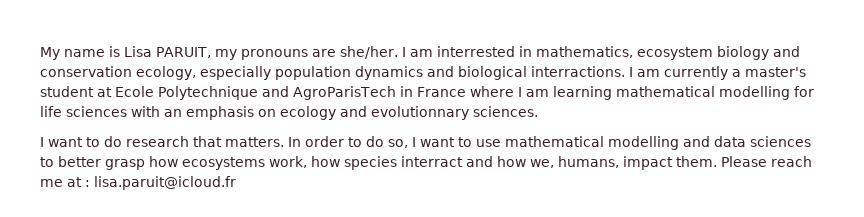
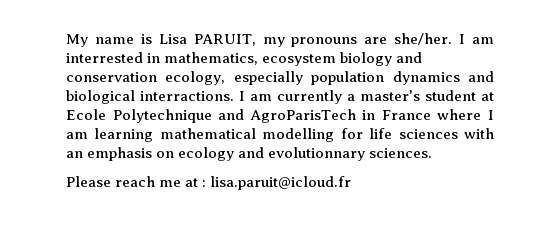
[40,136,811,150] [40,156,717,170] I want to do research that matters. In order to do so, I want to use mathematical modelling and data sciences to better grasp how ecosystems work, how species interract and how we, humans, impact them. -> (433, 153) none

